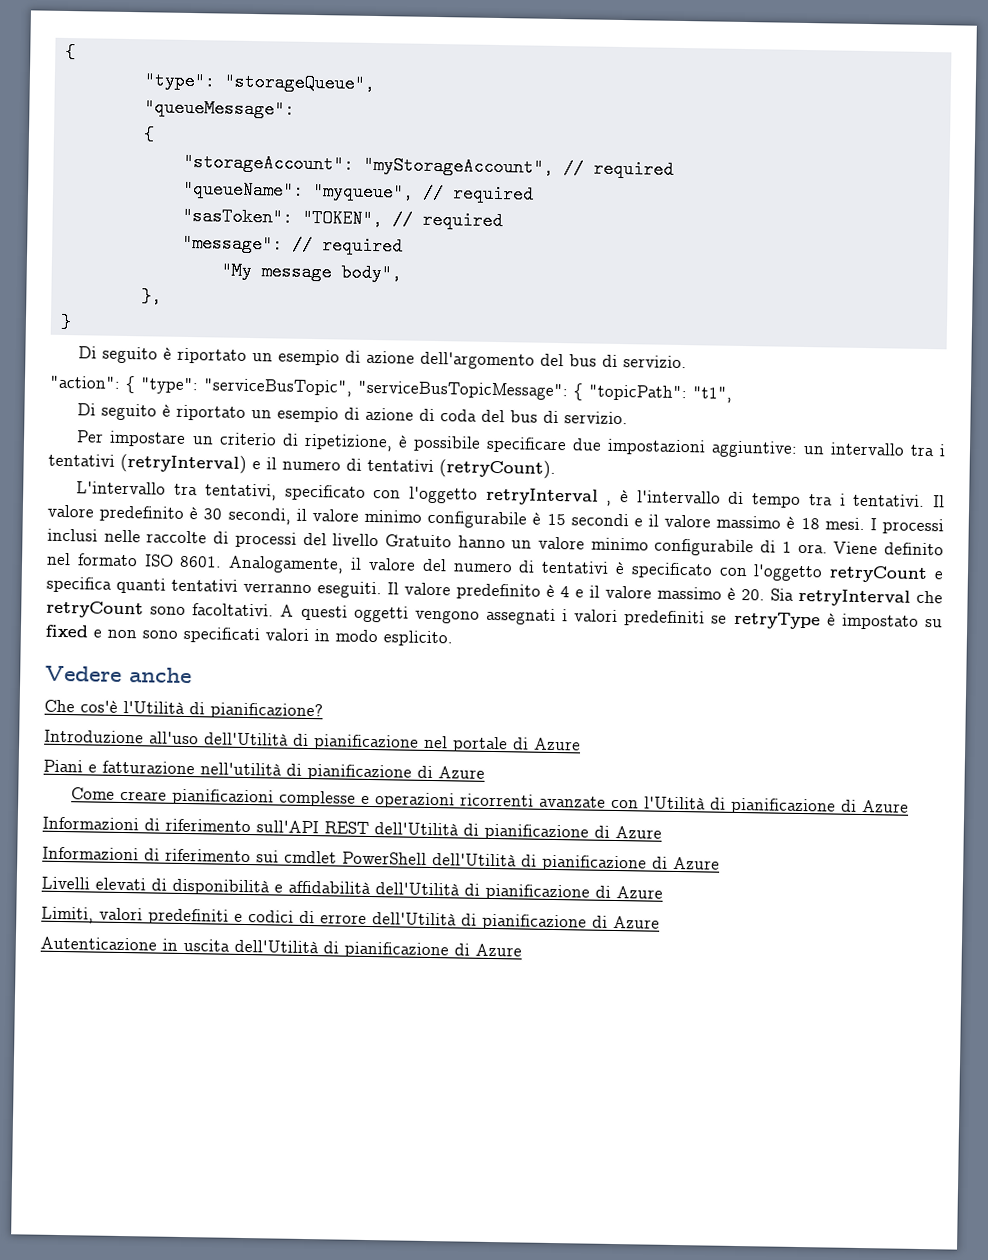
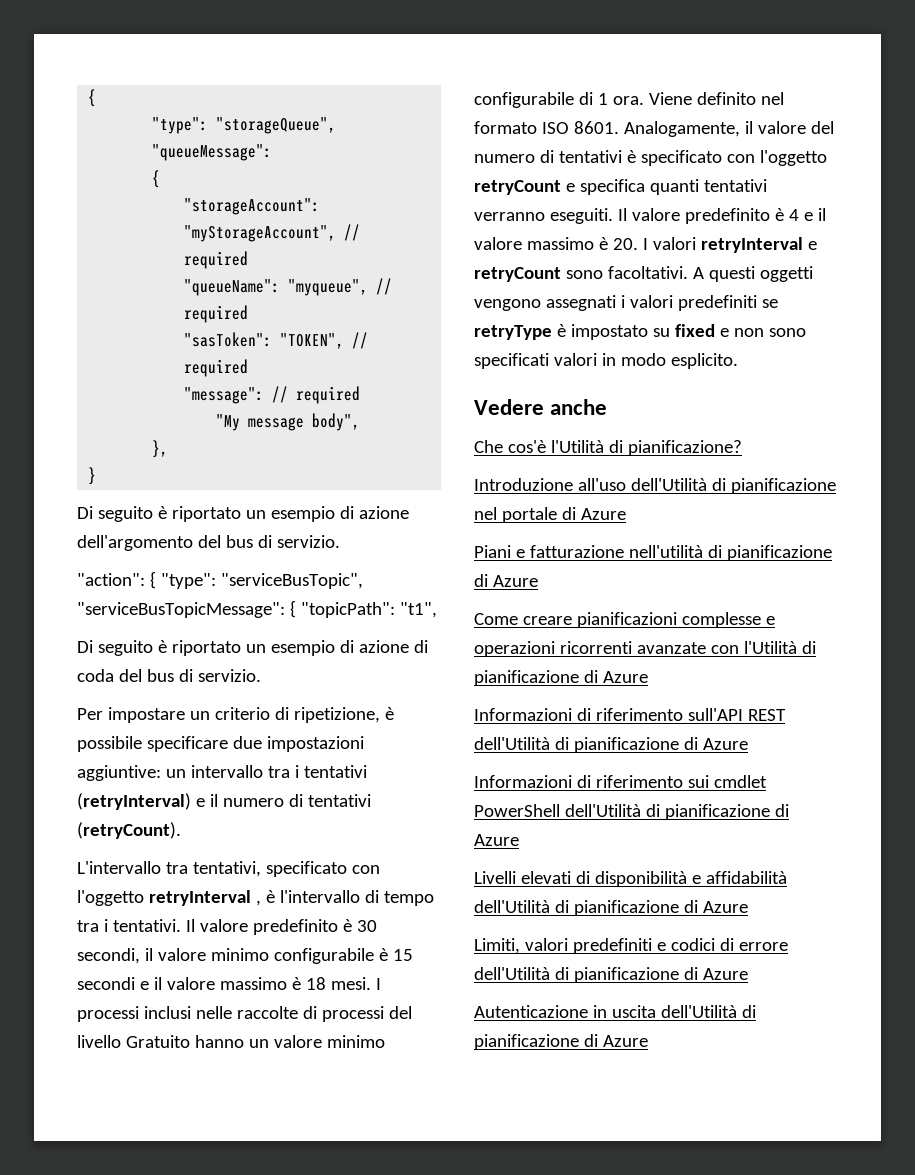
[770,588,943,607] Sia retryInterval che -> [642,237,817,253] I valori retryInterval e

